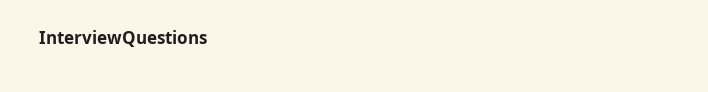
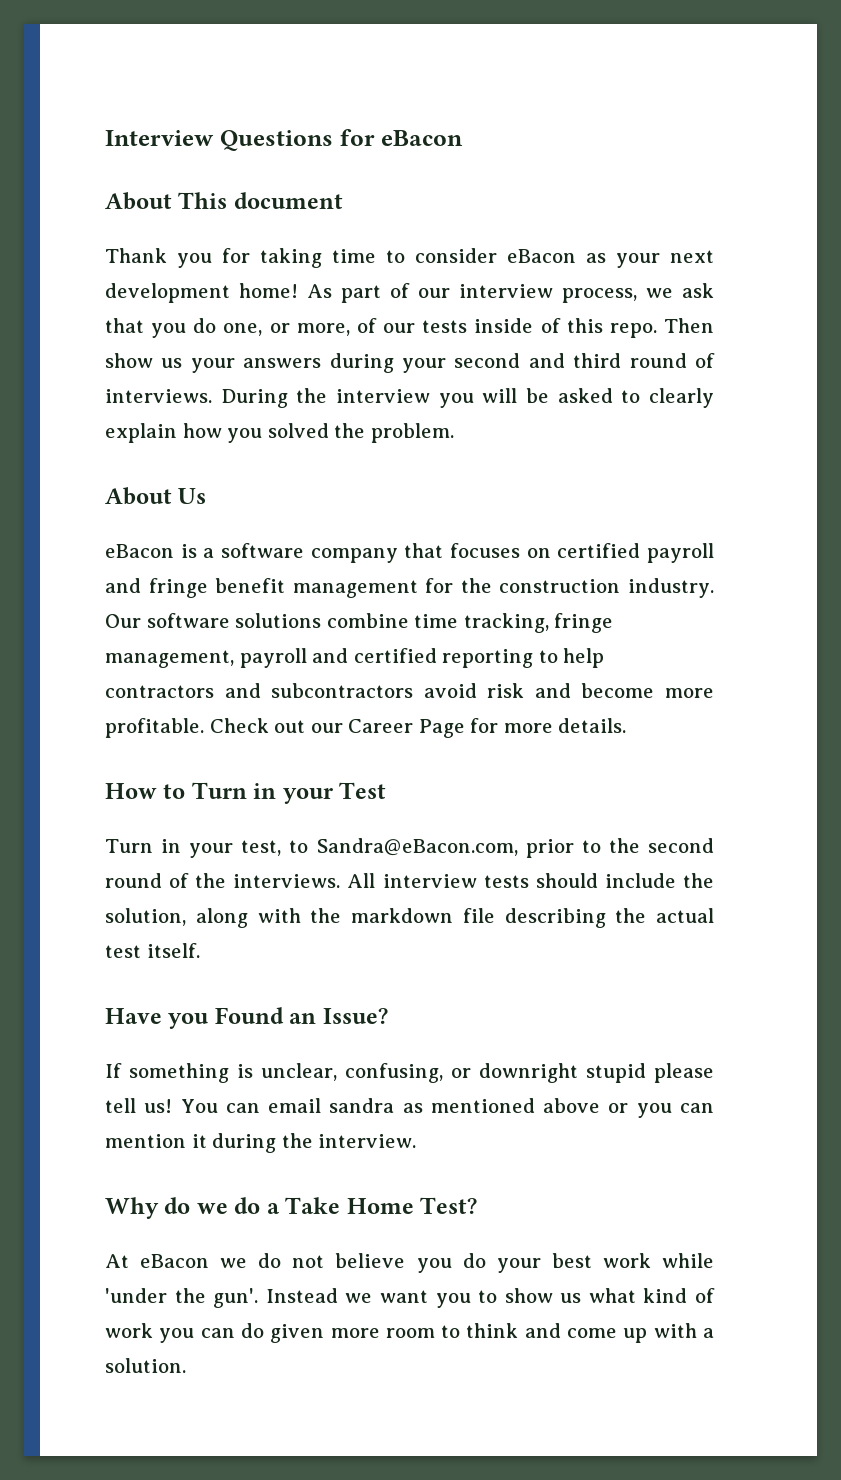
[39,30,207,47] InterviewQuestions -> [105,129,464,151] [105,192,343,210] [105,248,714,268] [105,283,714,303] [105,318,714,338] [105,353,715,373] [105,388,715,408] [105,423,454,443] [105,487,207,505] [105,543,715,563] [105,578,715,598] [105,613,614,633] [105,648,605,668] [105,683,714,698] [105,718,627,738] [105,782,387,804] [105,838,714,858] [105,873,715,888] [105,908,714,928] [105,943,200,958] [105,1007,388,1029] [105,1063,714,1083] [105,1098,715,1118] [105,1133,417,1153] [105,1197,478,1219] [105,1253,714,1273] [105,1288,715,1308] [105,1323,714,1343] [105,1358,186,1373] Interview Questions for eBacon // About This document // Thank you for taking time to consider eBacon as your next development home! As part of our interview process, we ask that you do one, or more, of our tests inside of this repo. Then show us your answers during your second and third round of interviews. During the interview you will be asked to clearly explain how you solved the problem. // About Us // eBacon is a software company that focuses on certified payroll and fringe benefit management for the construction industry. Our software solutions combine time tracking, fringe management, payroll and certified reporting to help contractors and subcontractors avoid risk and become more profitable. Check out our Career Page for more details. // How to Turn in your Test // Turn in your test, to Sandra@eBacon.com, prior to the second round of the interviews. All interview tests should include the solution, along with the markdown file describing the actual test itself. // Have you Found an Issue? // If something is unclear, confusing, or downright stupid please tell us! You can email sandra as mentioned above or you can mention it during the interview. // Why do we do a Take Home Test? // At eBacon we do not believe you do your best work while 'under the gun'. Instead we want you to show us what kind of work you can do given more room to think and come up with a solution.

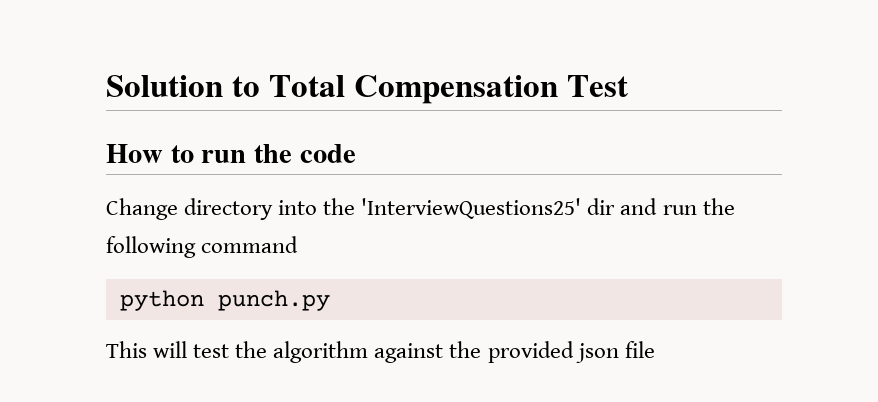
[105,129,464,151] [105,192,343,210] [105,248,714,268] [105,283,714,303] [105,318,714,338] [105,353,715,373] [105,388,715,408] [105,423,454,443] [105,487,207,505] [105,543,715,563] [105,578,715,598] [105,613,614,633] [105,648,605,668] [105,683,714,698] [105,718,627,738] [105,782,387,804] [105,838,714,858] [105,873,715,888] [105,908,714,928] [105,943,200,958] [105,1007,388,1029] [105,1063,714,1083] [105,1098,715,1118] [105,1133,417,1153] [105,1197,478,1219] [105,1253,714,1273] [105,1288,715,1308] [105,1323,714,1343] [105,1358,186,1373] Interview Questions for eBacon // About This document // Thank you for taking time to consider eBacon as your next development home! As part of our interview process, we ask that you do one, or more, of our tests inside of this repo. Then show us your answers during your second and third round of interviews. During the interview you will be asked to clearly explain how you solved the problem. // About Us // eBacon is a software company that focuses on certified payroll and fringe benefit management for the construction industry. Our software solutions combine time tracking, fringe management, payroll and certified reporting to help contractors and subcontractors avoid risk and become more profitable. Check out our Career Page for more details. // How to Turn in your Test // Turn in your test, to Sandra@eBacon.com, prior to the second round of the interviews. All interview tests should include the solution, along with the markdown file describing the actual test itself. // Have you Found an Issue? // If something is unclear, confusing, or downright stupid please tell us! You can email sandra as mentioned above or you can mention it during the interview. // Why do we do a Take Home Test? // At eBacon we do not believe you do your best work while 'under the gun'. Instead we want you to show us what kind of work you can do given more room to think and come up with a solution. -> [106,75,628,104] [106,144,356,163] [106,198,735,220] [106,236,299,258] [119,290,330,311] [106,341,655,363] Solution to Total Compensation Test // How to run the code // Change directory into the 'InterviewQuestions25' dir and run the following command // python punch.py // This will test the algorithm against the provided json file

